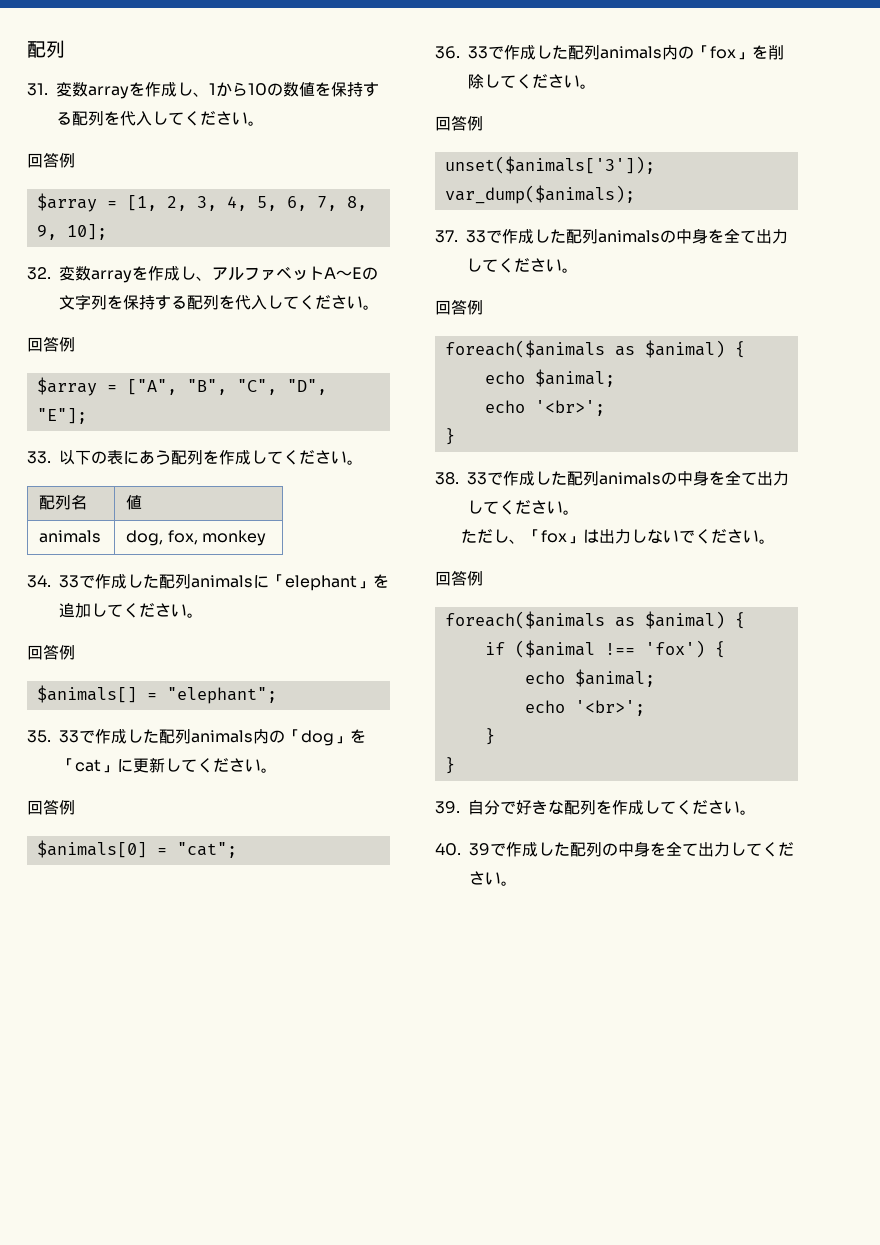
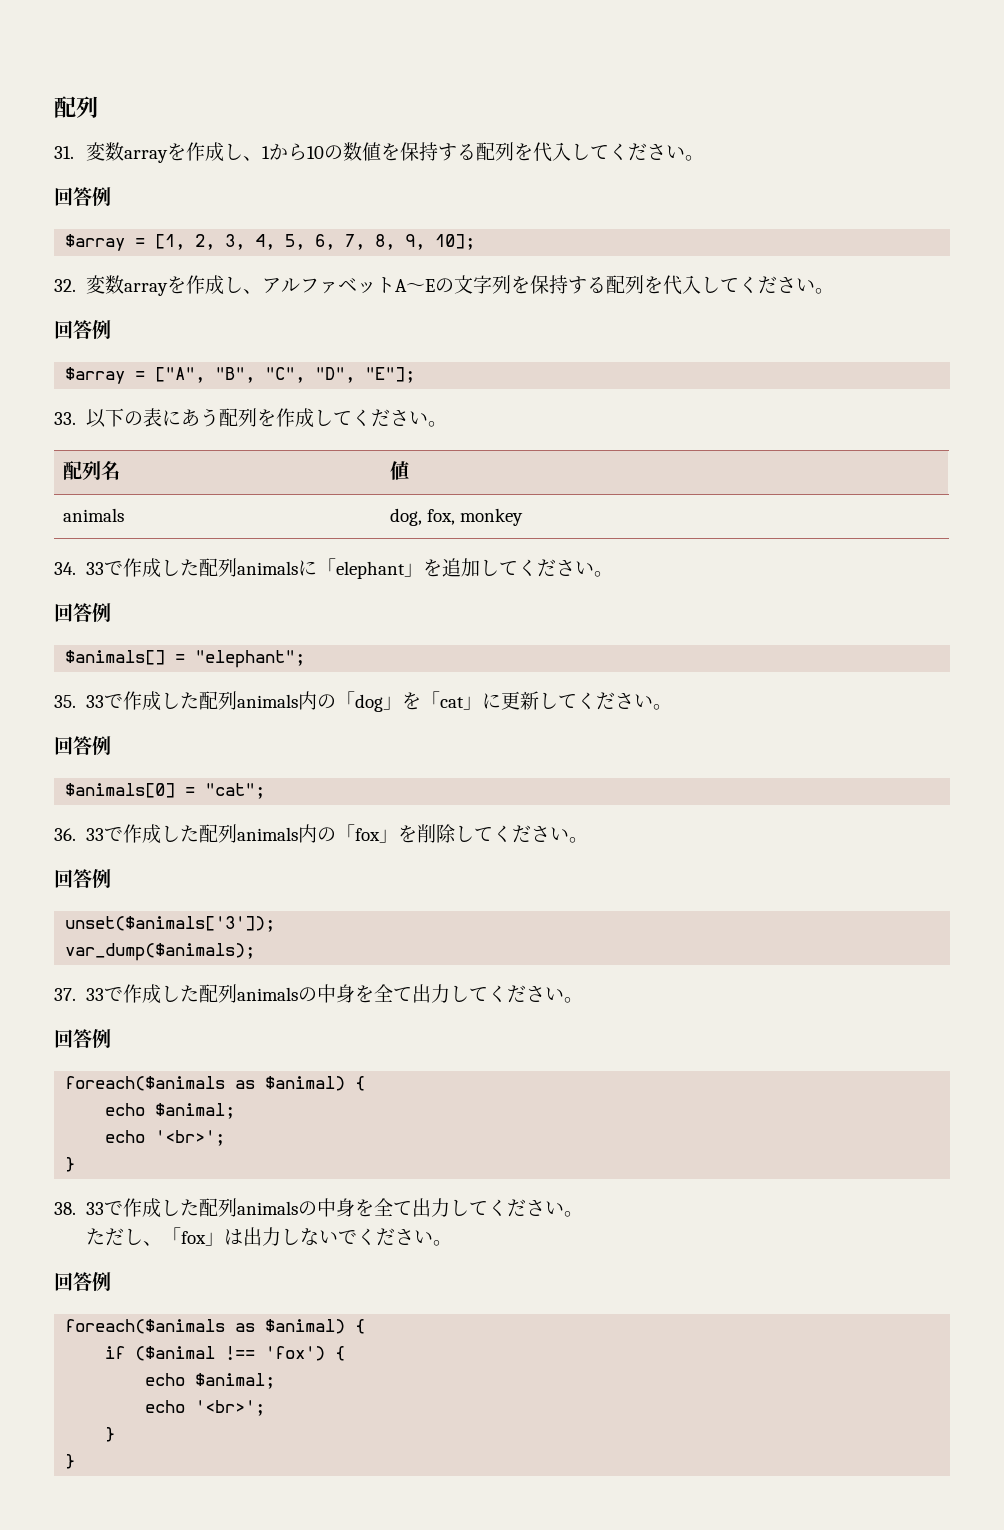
[435,800,756,815] [435,841,794,857] [469,871,517,886] // 39.自分で好きな配列を作成してください。 // 40. 39で作成した配列の中身を全て出力してください。 -> (76, 1461) none

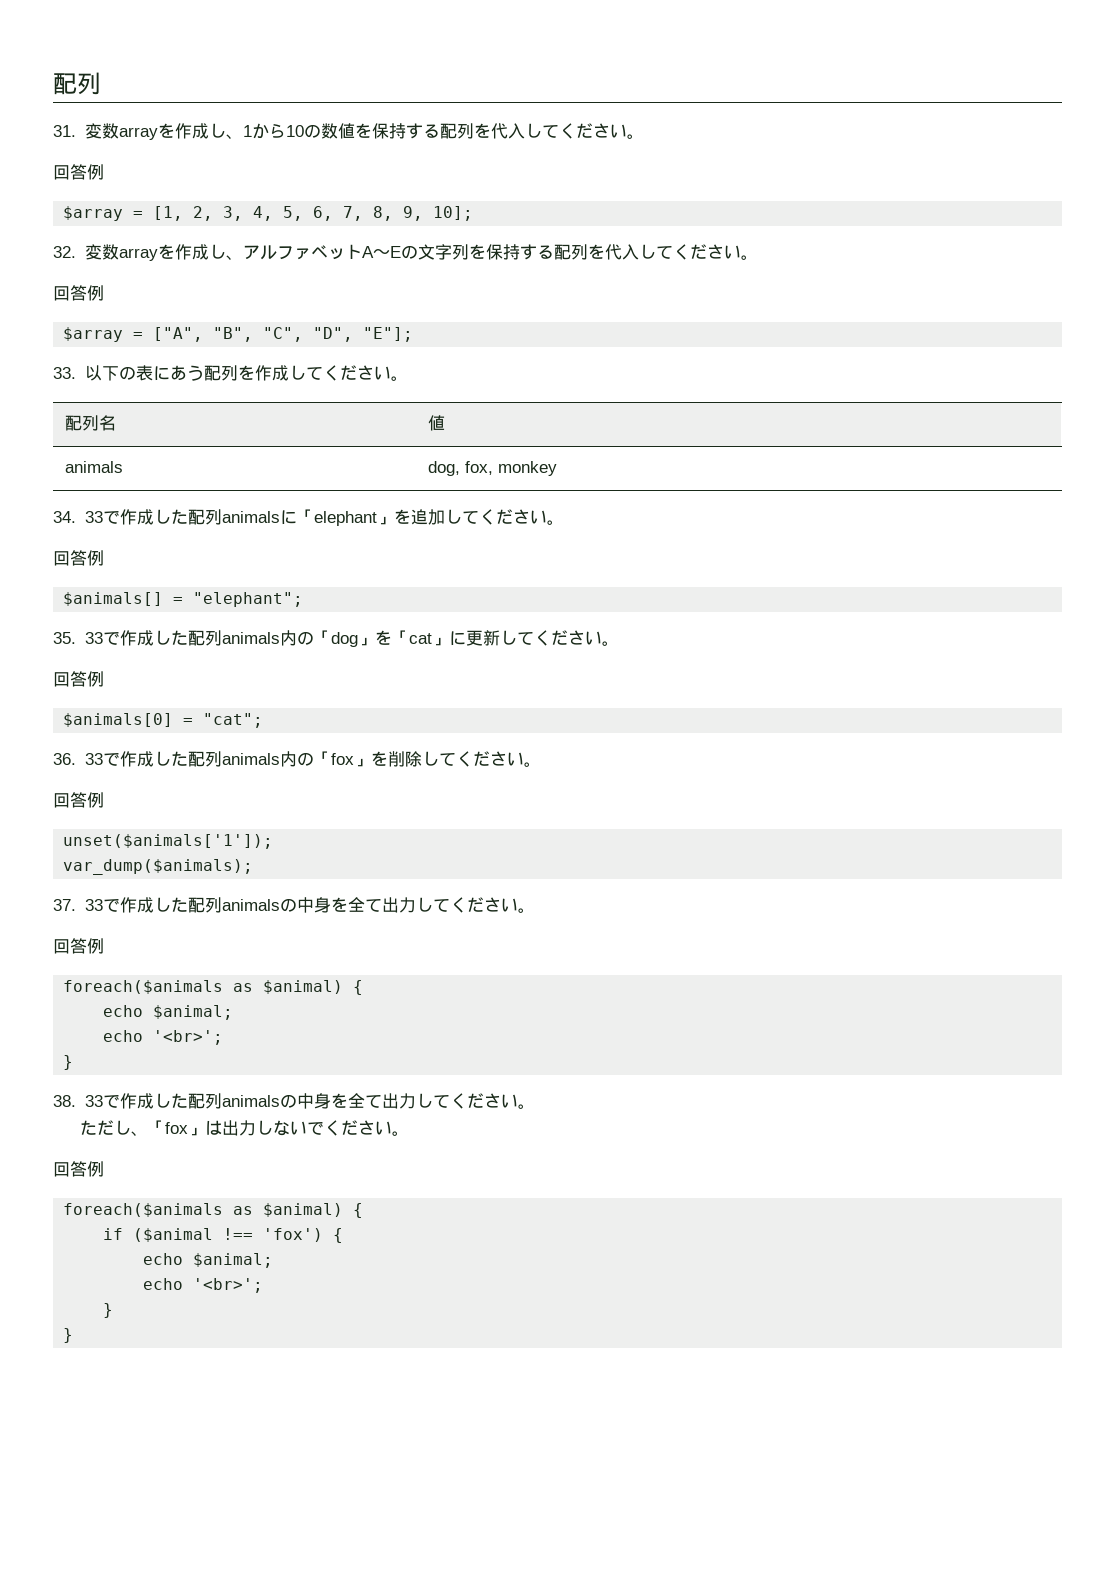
[65,916,276,932] unset($animals['3']); -> [63,834,274,849] unset($animals['1']);

